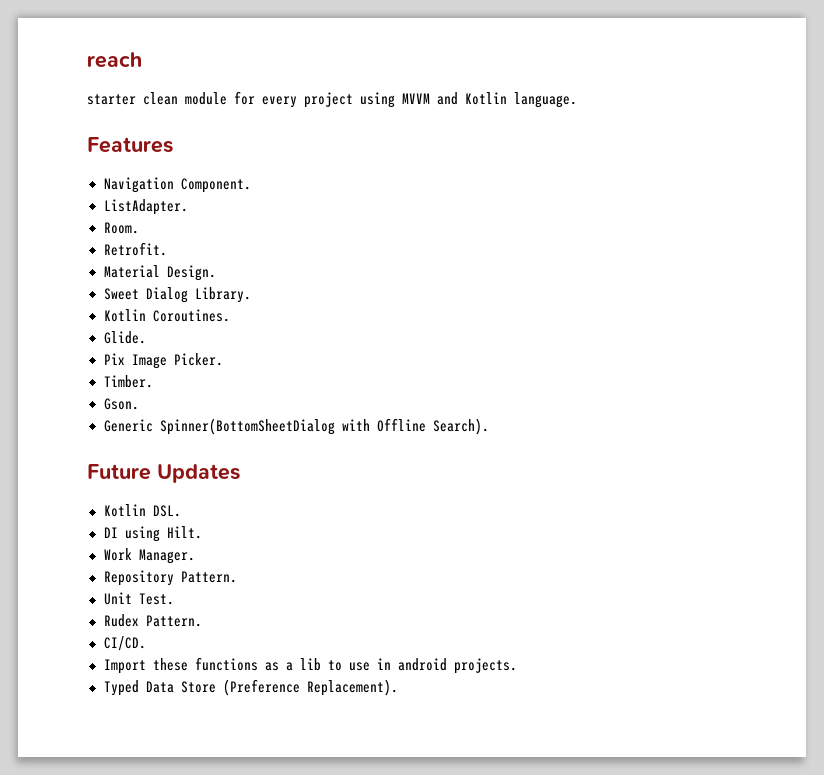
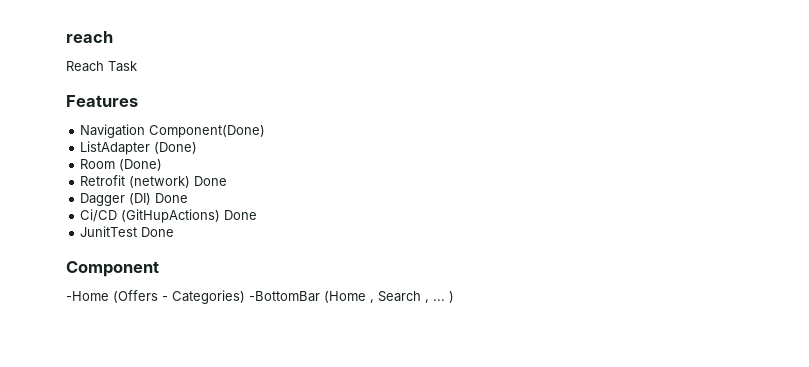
[87,91,577,108] [87,137,173,153] [103,177,251,193] [103,199,188,215] [103,222,139,234] [103,242,167,256] [103,265,216,281] [103,287,251,303] [103,309,230,322] [103,331,146,344] [103,353,223,369] [103,375,153,388] [103,398,139,410] [103,418,489,435] [87,464,240,483] [103,504,181,517] [103,526,202,542] [103,548,195,564] [103,570,237,586] [103,592,174,605] [103,614,202,627] [103,636,146,651] [103,657,517,674] [103,679,398,696] starter clean module for every project using MVVM and Kotlin language. // Features // Navigation Component. // ListAdapter. // Room. // Retrofit. // Material Design. // Sweet Dialog Library. // Kotlin Coroutines. // Glide. // Pix Image Picker. // Timber. // Gson. // Generic Spinner(BottomSheetDialog with Offline Search). // Future Updates // Kotlin DSL. // DI using Hilt. // Work Manager. // Repository Pattern. // Unit Test. // Rudex Pattern. // CI/CD. // Import these functions as a lib to use in android projects. // Typed Data Store (Preference Replacement). -> [66,61,137,72] [66,95,138,107] [80,124,266,138] [80,141,198,155] [80,159,163,171] [80,175,228,188] [80,193,189,206] [80,209,258,223] [80,226,175,237] [66,261,159,277] [66,290,454,304] Reach Task // Features // Navigation Component(Done) // ListAdapter (Done) // Room (Done) // Retrofit (network) Done // Dagger (DI) Done // Ci/CD (GitHupActions) Done // JunitTest Done // Component // -Home (Offers - Categories) -BottomBar (Home , Search , ... )

